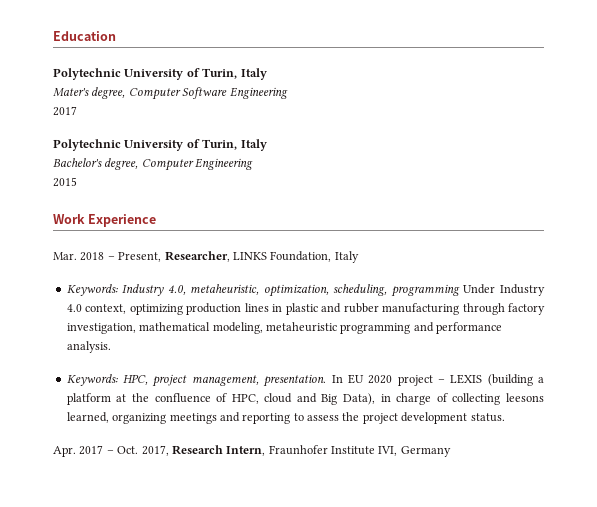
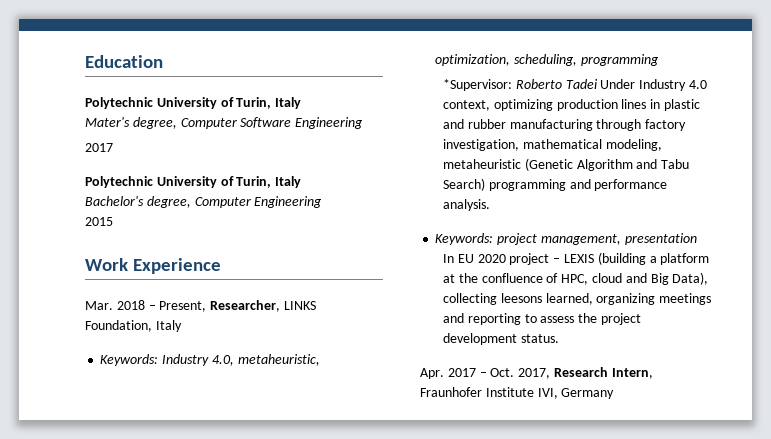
(460, 290) none -> [443,79,598,91] // *Supervisor: Roberto Tadei
(337, 327) none -> [524,158,690,171] [443,178,486,191] (Genetic Algorithm and Tabu Search)
[123,374,149,385] HPC, -> (494, 239) none
[263,374,327,387] presentation. -> [624,233,697,245] presentation //
[380,393,448,405] in charge of -> (709, 278) none

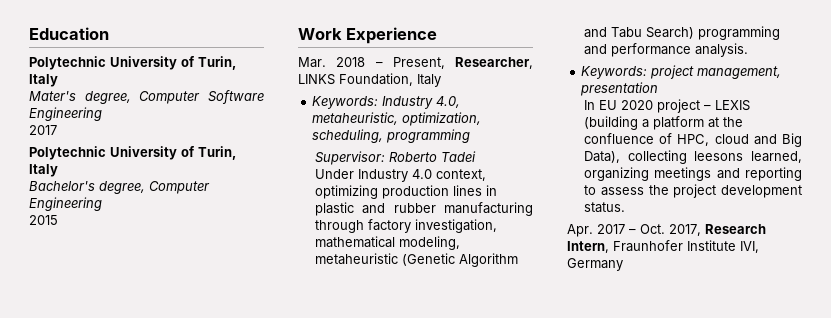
[443,79,513,91] *Supervisor: -> [315,151,386,165] Supervisor:
(598, 84) none -> (477, 156) //

